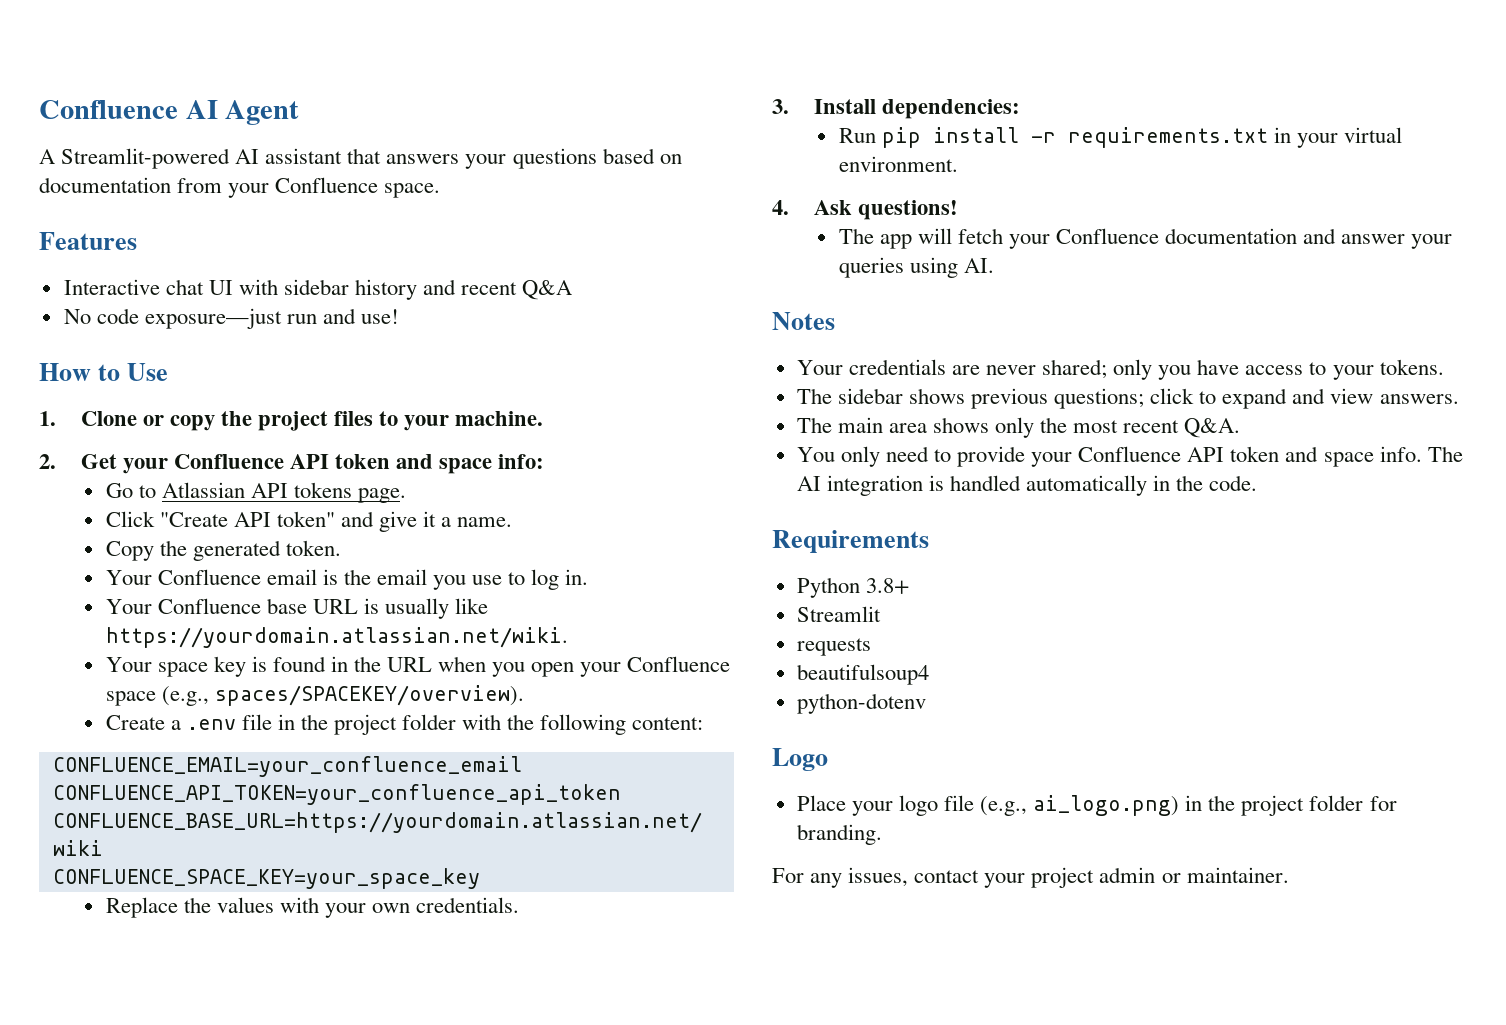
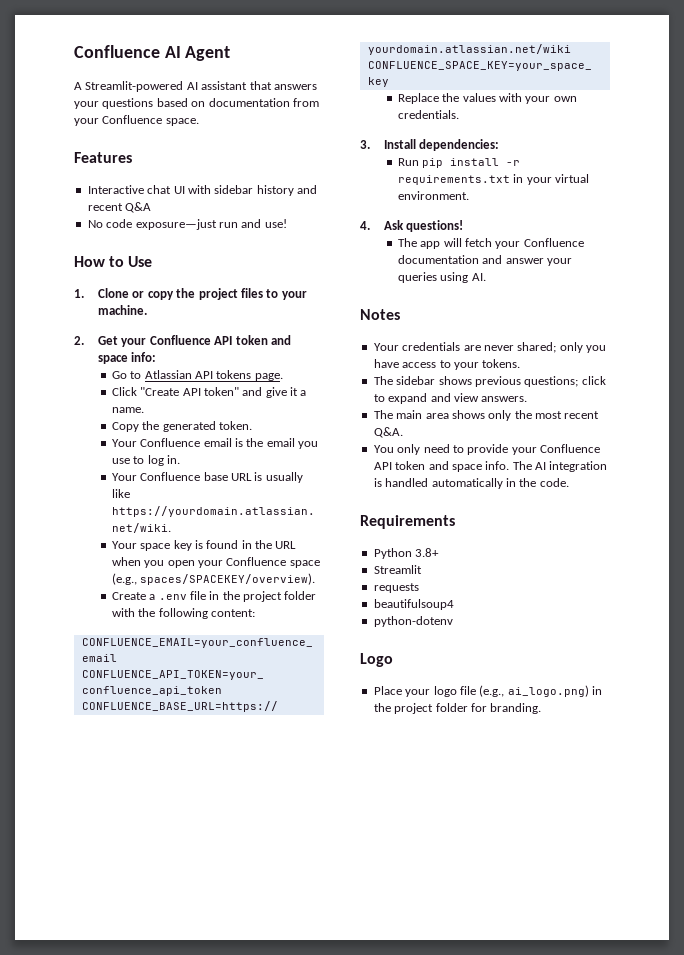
[772,867,1289,888] // For any issues, contact your project admin or maintainer. -> (542, 708) none

